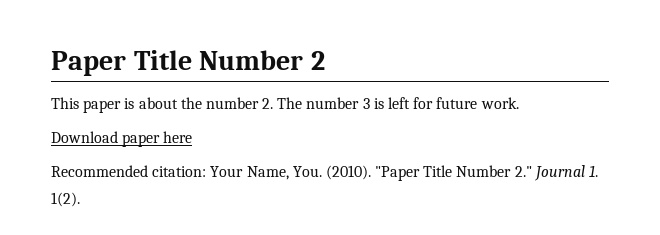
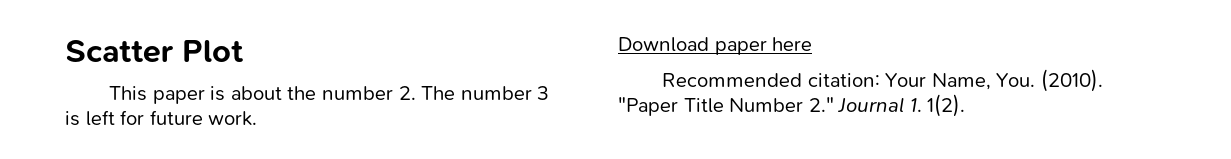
[51,50,325,76] Paper Title Number 2 -> [65,40,243,63] Scatter Plot

